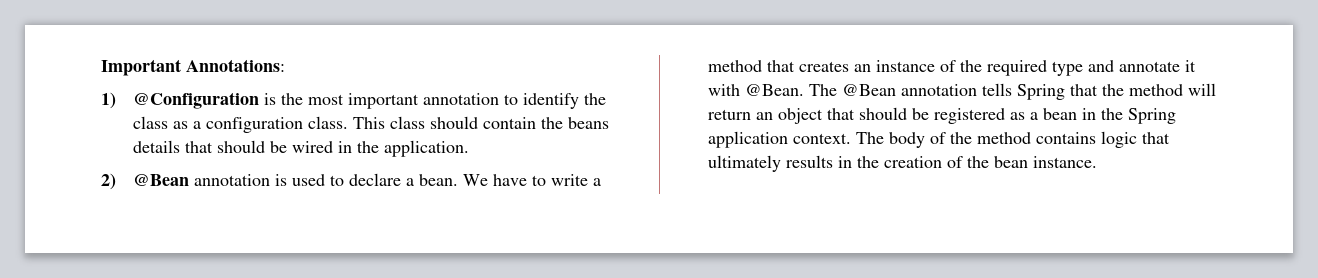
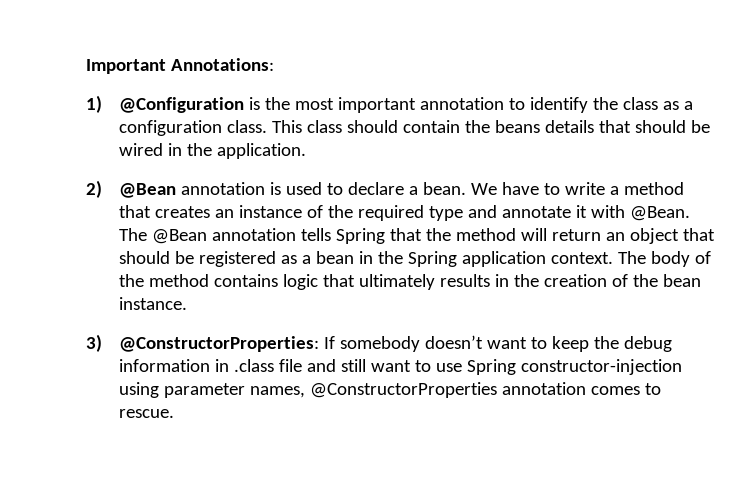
(1097, 162) none -> [86,334,672,352] [118,359,682,375] [118,382,661,398] [118,409,174,418] // 3) @ConstructorProperties: If somebody doesn’t want to keep the debug information in .class file and still want to use Spring constructor-injection using parameter names, @ConstructorProperties annotation comes to rescue.

